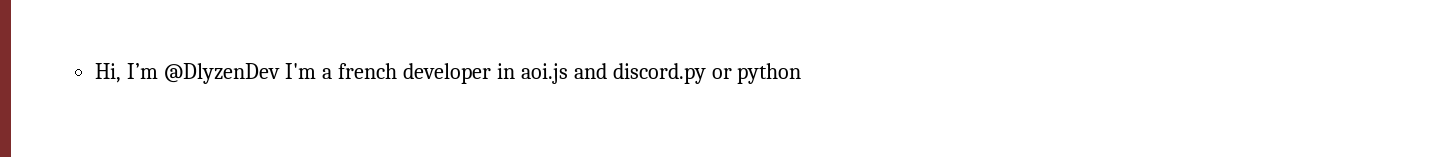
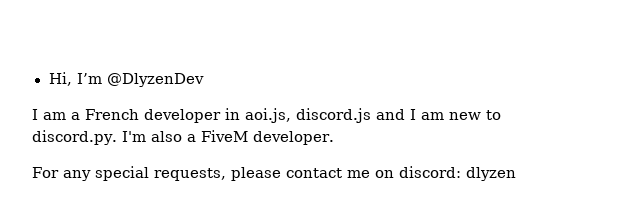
[285,63,802,84] I'm a french developer in aoi.js and discord.py or python -> [32,108,501,123] [32,130,334,145] [32,166,516,181] // I am a French developer in aoi.js, discord.js and I am new to discord.py. I'm also a FiveM developer. // For any special requests, please contact me on discord: dlyzen

